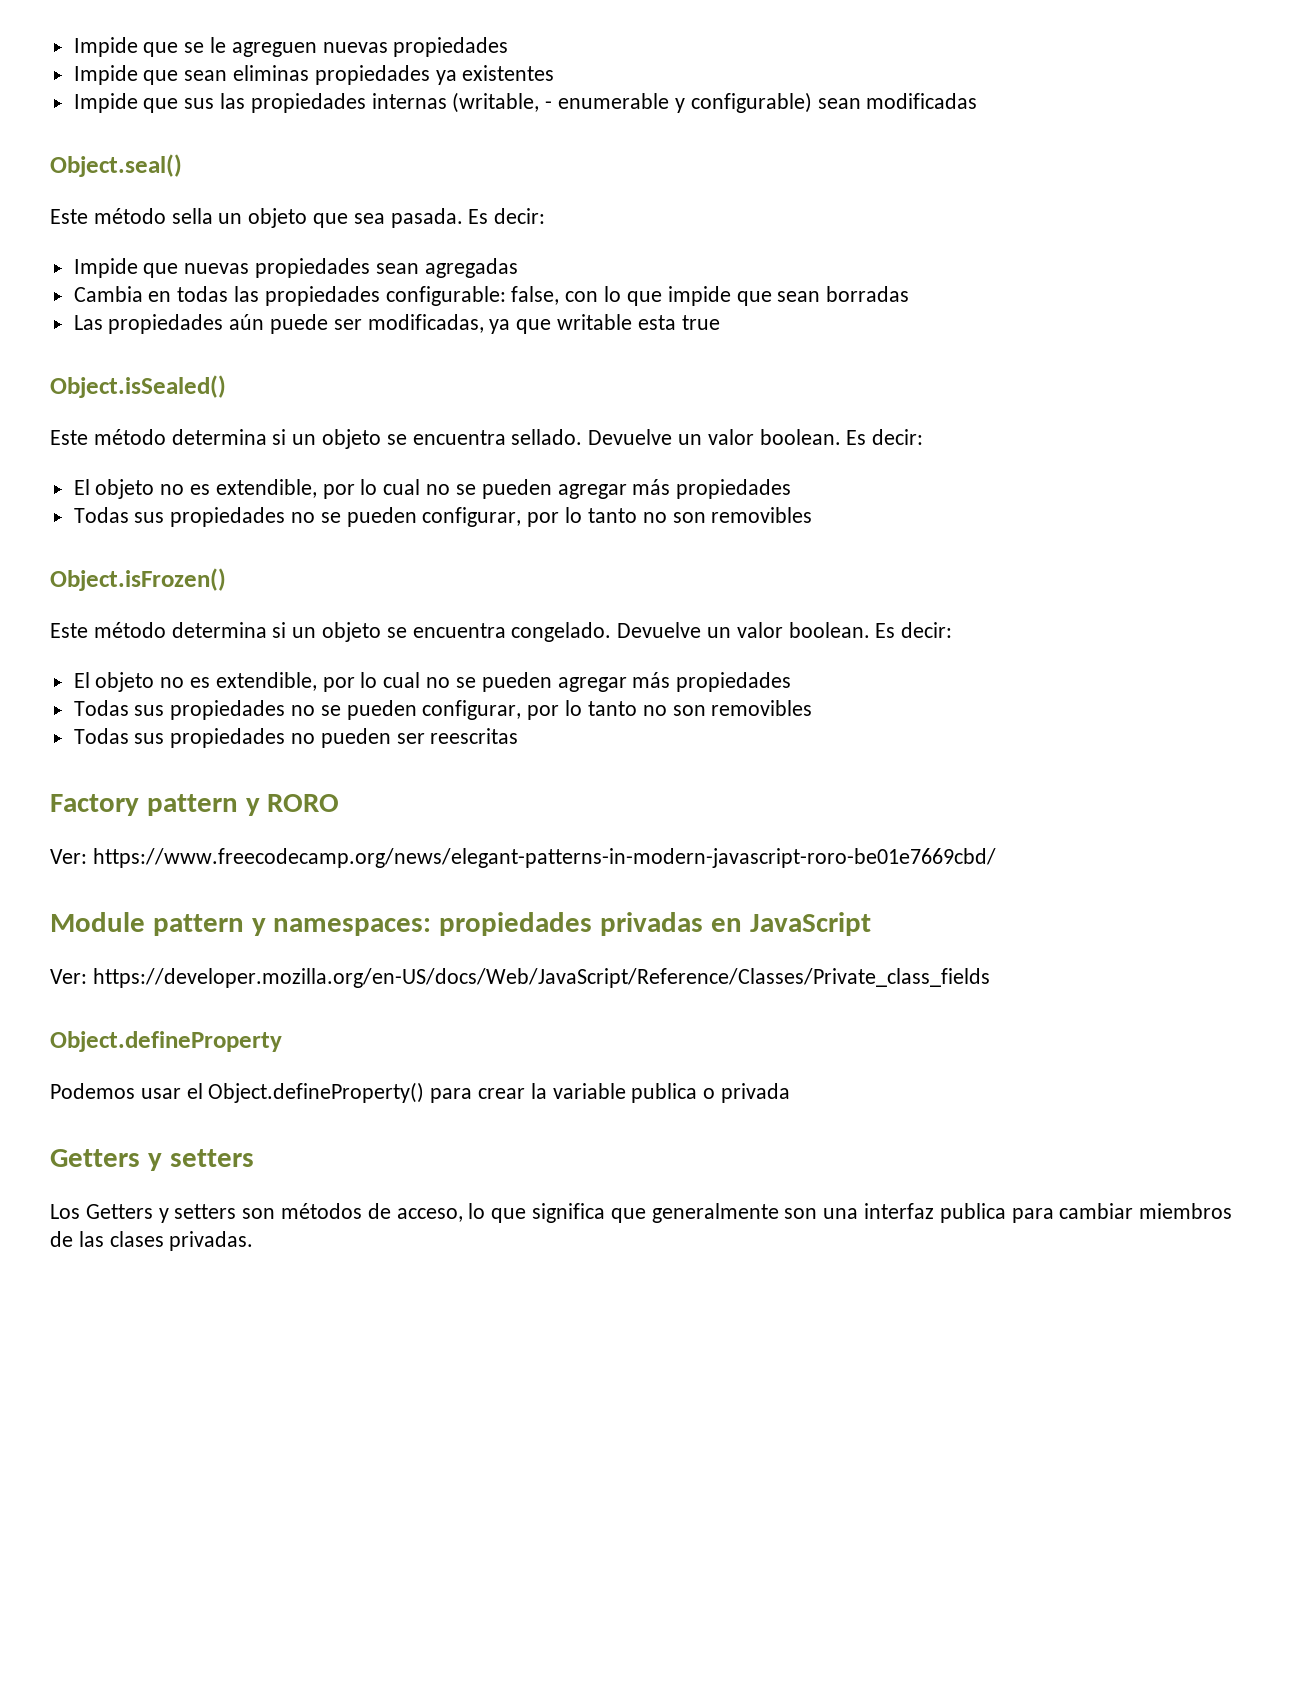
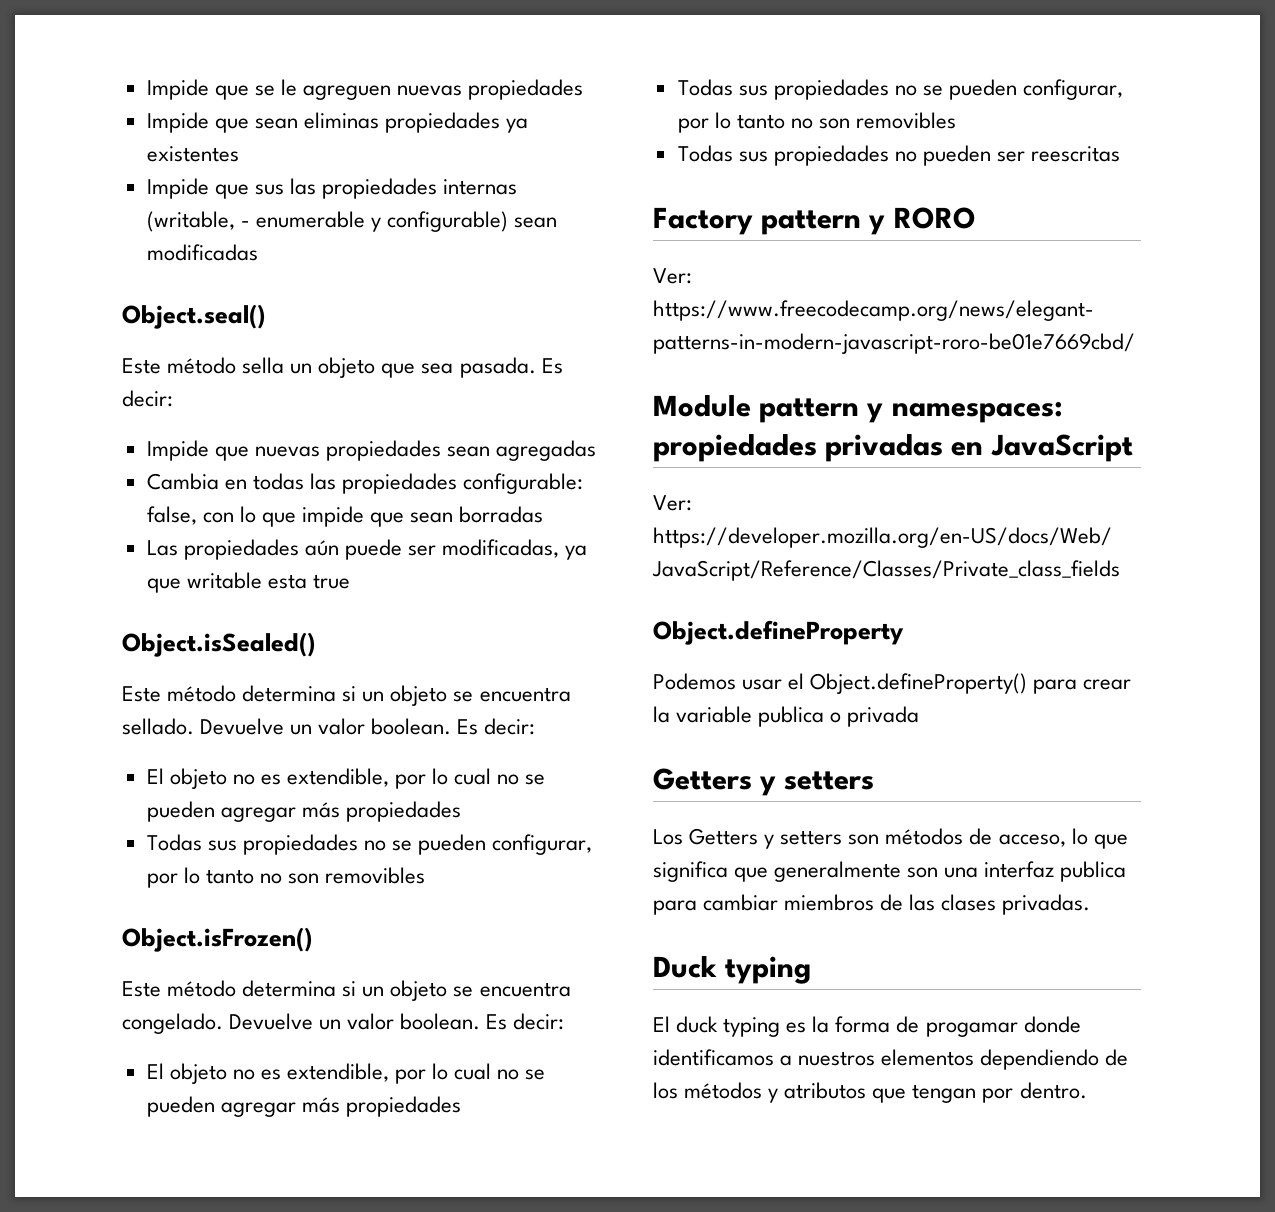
(254, 1241) none -> [653,956,812,984] [653,1016,1081,1037] [653,1049,1129,1070] [653,1082,1087,1103] // Duck typing // El duck typing es la forma de progamar donde identificamos a nuestros elementos dependiendo de los métodos y atributos que tengan por dentro.

